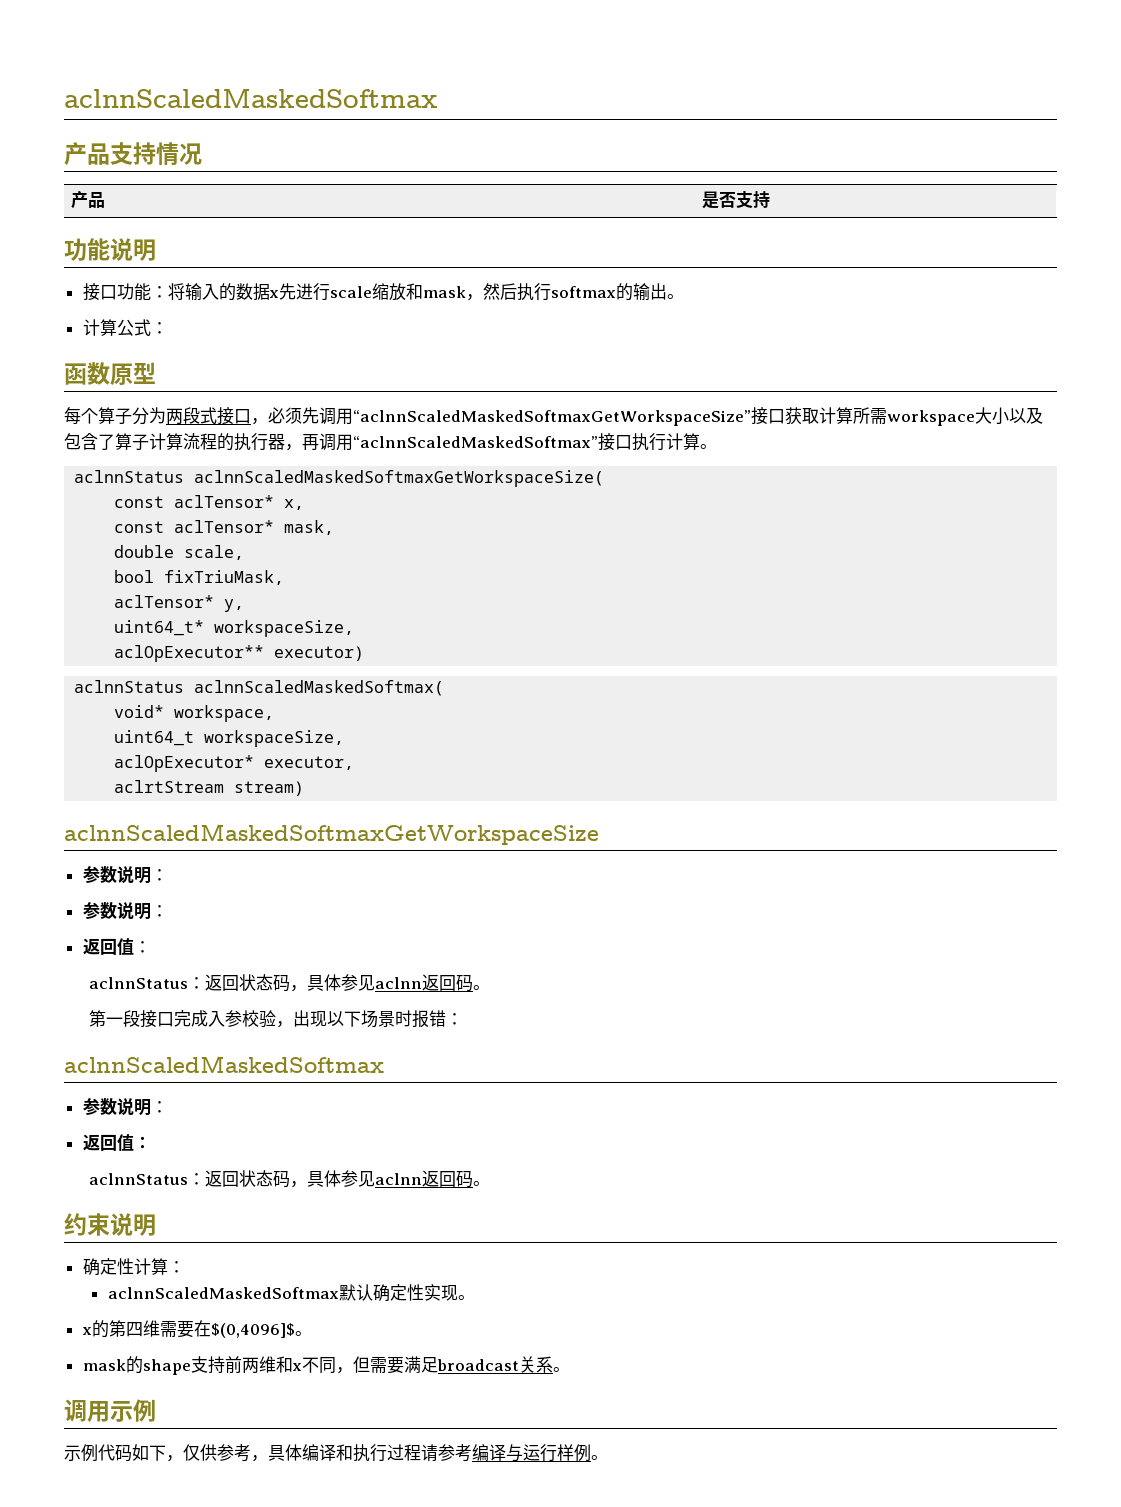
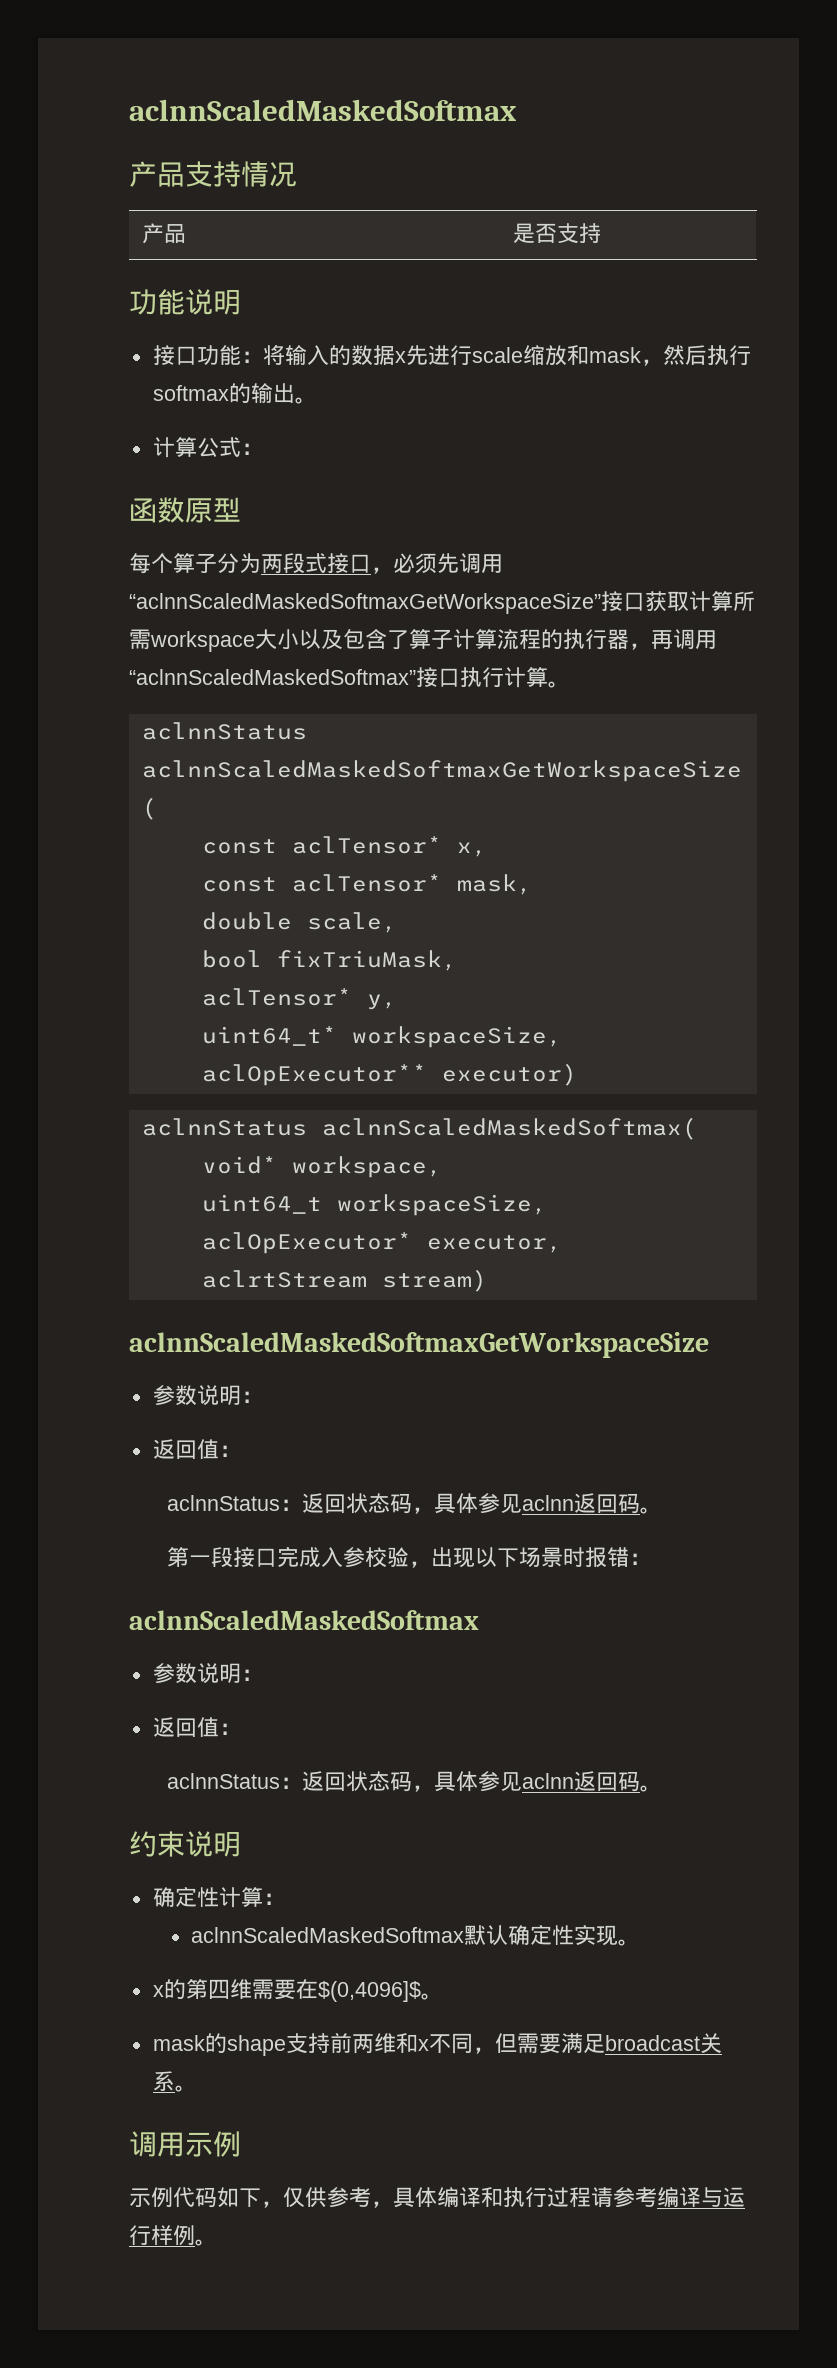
[82,902,168,920] // 参数说明： -> (263, 1397) none

